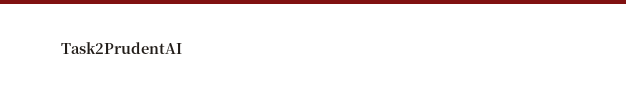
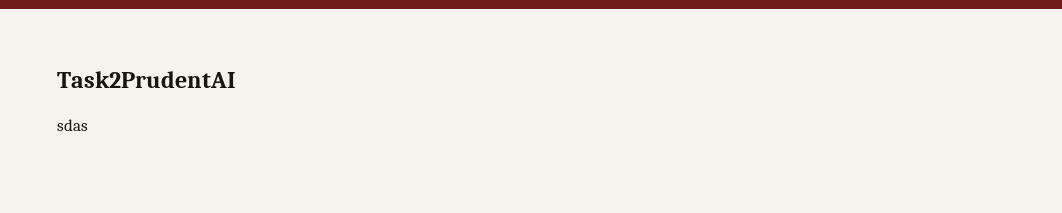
(182, 48) none -> [57,119,88,131] // sdas

